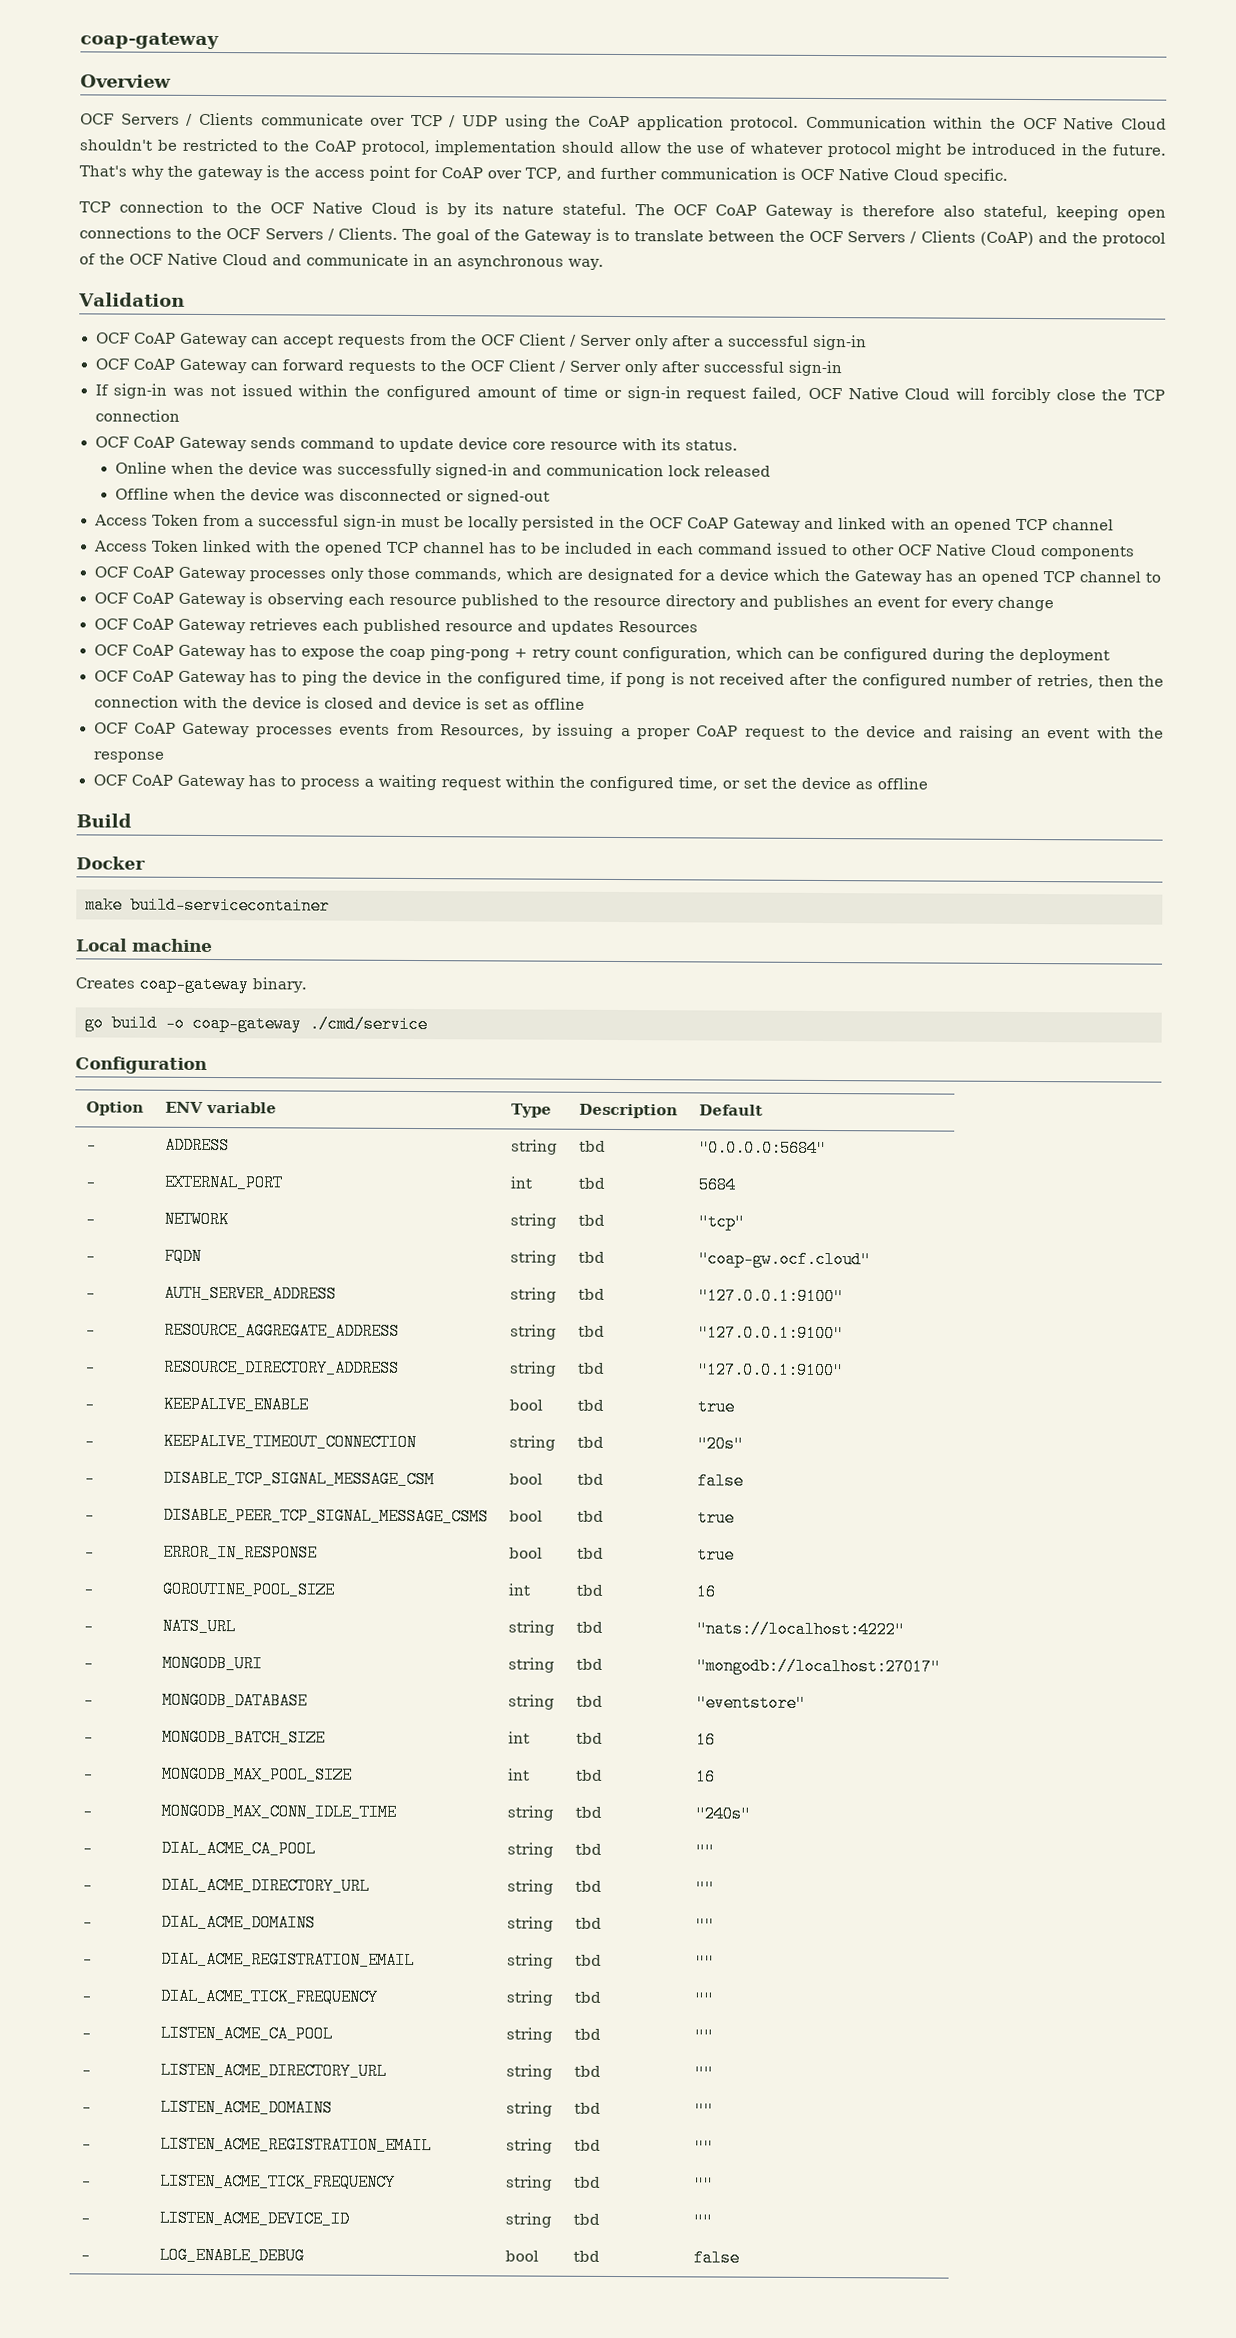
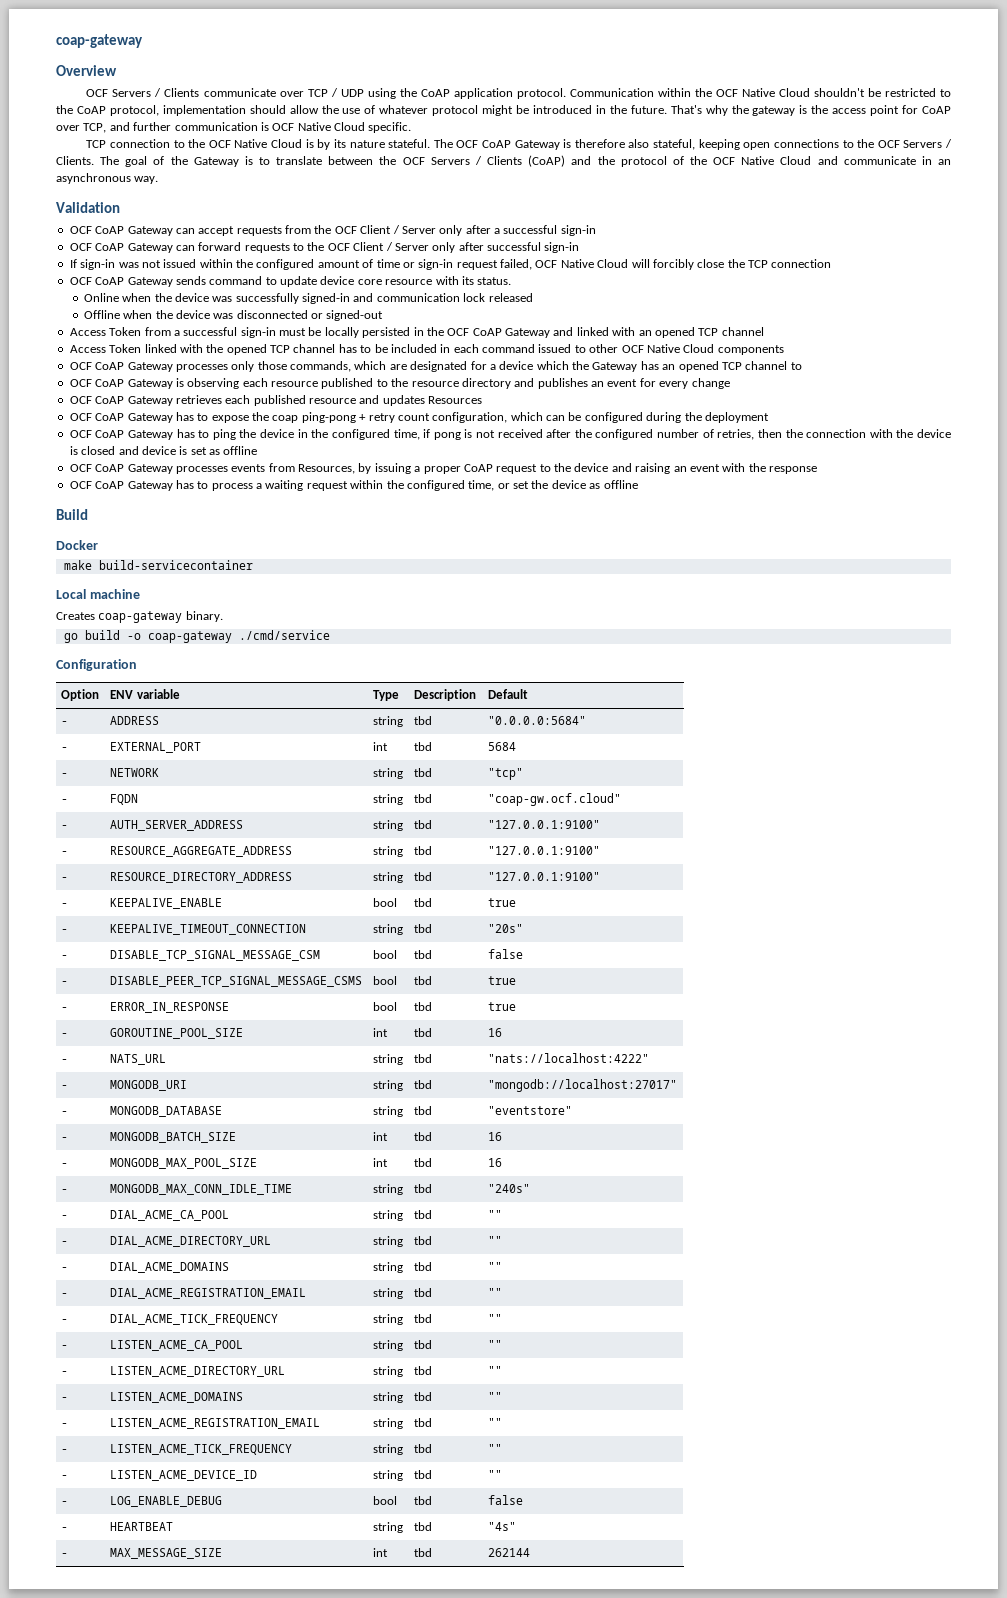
(740, 2258) none -> [61,1527,69,1531] [110,1522,174,1531] [373,1522,404,1533] [414,1522,433,1531] [488,1522,517,1531] [61,1553,69,1557] [110,1548,223,1559] [373,1548,389,1557] [414,1548,433,1557] [488,1548,531,1557] // - | HEARTBEAT | string | tbd | "4s" // - | MAX_MESSAGE_SIZE | int | tbd | 262144

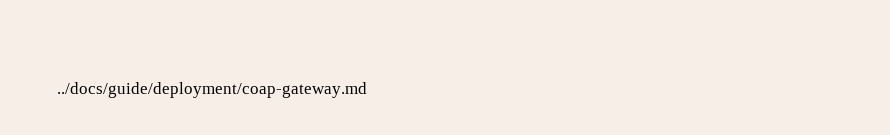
[56,34,143,48] [56,65,117,76] [86,88,952,99] [56,105,951,116] [56,122,412,133] [86,139,953,150] [56,155,952,167] [56,173,159,184] [56,202,120,213] [69,225,596,236] [69,242,580,253] [69,259,832,270] [69,276,512,287] [83,293,533,304] [83,310,384,321] [69,327,764,338] [69,344,784,355] [69,361,802,372] [69,378,730,389] [69,395,483,406] [69,412,769,423] [69,429,952,440] [69,446,258,455] [69,463,817,474] [69,480,638,491] [56,509,88,520] [56,540,98,550] [63,560,253,570] [56,589,140,599] [56,611,223,623] [63,630,330,643] [56,659,137,671] [61,689,100,701] [110,689,180,699] [373,690,400,701] [414,689,477,701] [488,689,529,699] [61,721,69,725] [110,716,160,725] [373,716,404,727] [414,716,433,725] [488,716,587,725] [61,747,69,751] [110,742,202,753] [373,742,389,751] [414,742,433,751] [488,742,517,751] [61,773,69,777] [110,768,160,777] [373,768,404,779] [414,768,433,777] [488,768,524,780] [61,799,69,803] [110,794,139,805] [373,794,404,805] [414,794,433,803] [488,793,622,806] [61,825,69,829] [110,820,244,831] [373,820,404,831] [414,820,433,829] [488,820,601,829] [61,851,69,855] [110,846,293,857] [373,846,404,857] [414,846,433,855] [488,846,601,855] [61,877,69,881] [110,872,293,883] [373,872,404,883] [414,872,433,881] [488,872,601,881] [61,903,69,907] [110,898,223,909] [373,898,398,907] [414,898,433,907] [488,898,517,907] [61,929,69,933] [110,924,307,935] [373,924,404,935] [414,924,433,933] [488,924,524,933] [61,955,69,959] [110,950,321,961] [373,950,398,959] [414,950,433,959] [488,949,524,959] [61,981,69,985] [110,976,363,987] [373,976,398,985] [414,976,433,985] [488,976,517,985] [61,1007,69,1011] [110,1002,230,1013] [373,1002,398,1011] [414,1002,433,1011] [488,1002,517,1011] [61,1033,69,1037] [110,1028,244,1039] [373,1028,389,1037] [414,1028,433,1037] [488,1028,503,1037] [61,1059,69,1063] [110,1054,167,1065] [373,1054,404,1065] [414,1054,433,1063] [488,1053,650,1063] [61,1085,69,1089] [110,1080,188,1091] [373,1080,404,1091] [414,1080,433,1089] [488,1079,678,1092] [61,1111,69,1115] [110,1106,223,1117] [373,1106,404,1117] [414,1106,433,1115] [488,1106,573,1115] [61,1137,69,1141] [110,1132,237,1143] [373,1132,389,1141] [414,1132,433,1141] [488,1132,503,1141] [61,1163,69,1167] [110,1158,258,1169] [373,1158,389,1167] [414,1158,433,1167] [488,1158,503,1167] [61,1189,69,1193] [110,1184,293,1195] [373,1184,404,1195] [414,1184,433,1193] [488,1184,531,1193] [61,1215,69,1219] [110,1210,230,1221] [373,1210,404,1221] [414,1210,433,1219] [488,1210,503,1219] [61,1241,69,1245] [110,1236,272,1247] [373,1236,404,1247] [414,1236,433,1245] [488,1236,503,1245] [61,1267,69,1271] [110,1262,230,1273] [373,1262,404,1273] [414,1262,433,1271] [488,1262,503,1271] [61,1293,69,1297] [110,1288,307,1299] [373,1288,404,1299] [414,1288,433,1297] [488,1288,503,1297] [61,1319,69,1323] [110,1314,279,1325] [373,1314,404,1325] [414,1314,433,1323] [488,1314,503,1323] [61,1345,69,1349] [110,1340,244,1351] [373,1340,404,1351] [414,1340,433,1349] [488,1340,503,1349] [61,1371,69,1375] [110,1366,286,1377] [373,1366,404,1377] [414,1366,433,1375] [488,1366,503,1375] [61,1397,69,1401] [110,1392,244,1403] [373,1392,404,1403] [414,1392,433,1401] [488,1392,503,1401] [61,1423,69,1427] [110,1418,321,1429] [373,1418,404,1429] [414,1418,433,1427] [488,1418,503,1427] [61,1449,69,1453] [110,1444,293,1455] [373,1444,404,1455] [414,1444,433,1453] [488,1444,503,1453] [61,1475,69,1479] [110,1470,258,1481] [373,1470,404,1481] [414,1470,433,1479] [488,1470,503,1479] [61,1501,69,1505] [110,1496,223,1507] [373,1496,398,1505] [414,1496,433,1505] [488,1495,524,1505] [61,1527,69,1531] [110,1522,174,1531] [373,1522,404,1533] [414,1522,433,1531] [488,1522,517,1531] [61,1553,69,1557] [110,1548,223,1559] [373,1548,389,1557] [414,1548,433,1557] [488,1548,531,1557] coap-gateway // Overview // OCF Servers / Clients communicate over TCP / UDP using the CoAP application protocol. Communication within the OCF Native Cloud shouldn't be restricted to the CoAP protocol, implementation should allow the use of whatever protocol might be introduced in the future. That's why the gateway is the access point for CoAP over TCP, and further communication is OCF Native Cloud specific. // TCP connection to the OCF Native Cloud is by its nature stateful. The OCF CoAP Gateway is therefore also stateful, keeping open connections to the OCF Servers / Clients. The goal of the Gateway is to translate between the OCF Servers / Clients (CoAP) and the protocol of the OCF Native Cloud and communicate in an asynchronous way. // Validation // OCF CoAP Gateway can accept requests from the OCF Client / Server only after a successful sign-in // OCF CoAP Gateway can forward requests to the OCF Client / Server only after successful sign-in // If sign-in was not issued within the configured amount of time or sign-in request failed, OCF Native Cloud will forcibly close the TCP connection // OCF CoAP Gateway sends command to update device core resource with its status. // Online when the device was successfully signed-in and communication lock released // Offline when the device was disconnected or signed-out // Access Token from a successful sign-in must be locally persisted in the OCF CoAP Gateway and linked with an opened TCP channel // Access Token linked with the opened TCP channel has to be included in each command issued to other OCF Native Cloud components // OCF CoAP Gateway processes only those commands, which are designated for a device which the Gateway has an opened TCP channel to // OCF CoAP Gateway is observing each resource published to the resource directory and publishes an event for every change // OCF CoAP Gateway retrieves each published resource and updates Resources // OCF CoAP Gateway has to expose the coap ping-pong + retry count configuration, which can be configured during the deployment // OCF CoAP Gateway has to ping the device in the configured time, if pong is not received after the configured number of retries, then the connection with the device is closed and device is set as offline // OCF CoAP Gateway processes events from Resources, by issuing a proper CoAP request to the device and raising an event with the response // OCF CoAP Gateway has to process a waiting request within the configured time, or set the device as offline // Build // Docker // make build-servicecontainer // Local machine // Creates coap-gateway binary. // go build -o coap-gateway ./cmd/service // Configuration // Option | ENV variable | Type | Description | Default // - | ADDRESS | string | tbd | "0.0.0.0:5684" // - | EXTERNAL_PORT | int | tbd | 5684 // - | NETWORK | string | tbd | "tcp" // - | FQDN | string | tbd | "coap-gw.ocf.cloud" // - | AUTH_SERVER_ADDRESS | string | tbd | "127.0.0.1:9100" // - | RESOURCE_AGGREGATE_ADDRESS | string | tbd | "127.0.0.1:9100" // - | RESOURCE_DIRECTORY_ADDRESS | string | tbd | "127.0.0.1:9100" // - | KEEPALIVE_ENABLE | bool | tbd | true // - | KEEPALIVE_TIMEOUT_CONNECTION | string | tbd | "20s" // - | DISABLE_TCP_SIGNAL_MESSAGE_CSM | bool | tbd | false // - | DISABLE_PEER_TCP_SIGNAL_MESSAGE_CSMS | bool | tbd | true // - | ERROR_IN_RESPONSE | bool | tbd | true // - | GOROUTINE_POOL_SIZE | int | tbd | 16 // - | NATS_URL | string | tbd | "nats://localhost:4222" // - | MONGODB_URI | string | tbd | "mongodb://localhost:27017" // - | MONGODB_DATABASE | string | tbd | "eventstore" // - | MONGODB_BATCH_SIZE | int | tbd | 16 // - | MONGODB_MAX_POOL_SIZE | int | tbd | 16 // - | MONGODB_MAX_CONN_IDLE_TIME | string | tbd | "240s" // - | DIAL_ACME_CA_POOL | string | tbd | "" // - | DIAL_ACME_DIRECTORY_URL | string | tbd | "" // - | DIAL_ACME_DOMAINS | string | tbd | "" // - | DIAL_ACME_REGISTRATION_EMAIL | string | tbd | "" // - | DIAL_ACME_TICK_FREQUENCY | string | tbd | "" // - | LISTEN_ACME_CA_POOL | string | tbd | "" // - | LISTEN_ACME_DIRECTORY_URL | string | tbd | "" // - | LISTEN_ACME_DOMAINS | string | tbd | "" // - | LISTEN_ACME_REGISTRATION_EMAIL | string | tbd | "" // - | LISTEN_ACME_TICK_FREQUENCY | string | tbd | "" // - | LISTEN_ACME_DEVICE_ID | string | tbd | "" // - | LOG_ENABLE_DEBUG | bool | tbd | false // - | HEARTBEAT | string | tbd | "4s" // - | MAX_MESSAGE_SIZE | int | tbd | 262144 -> [57,82,367,98] ../docs/guide/deployment/coap-gateway.md

